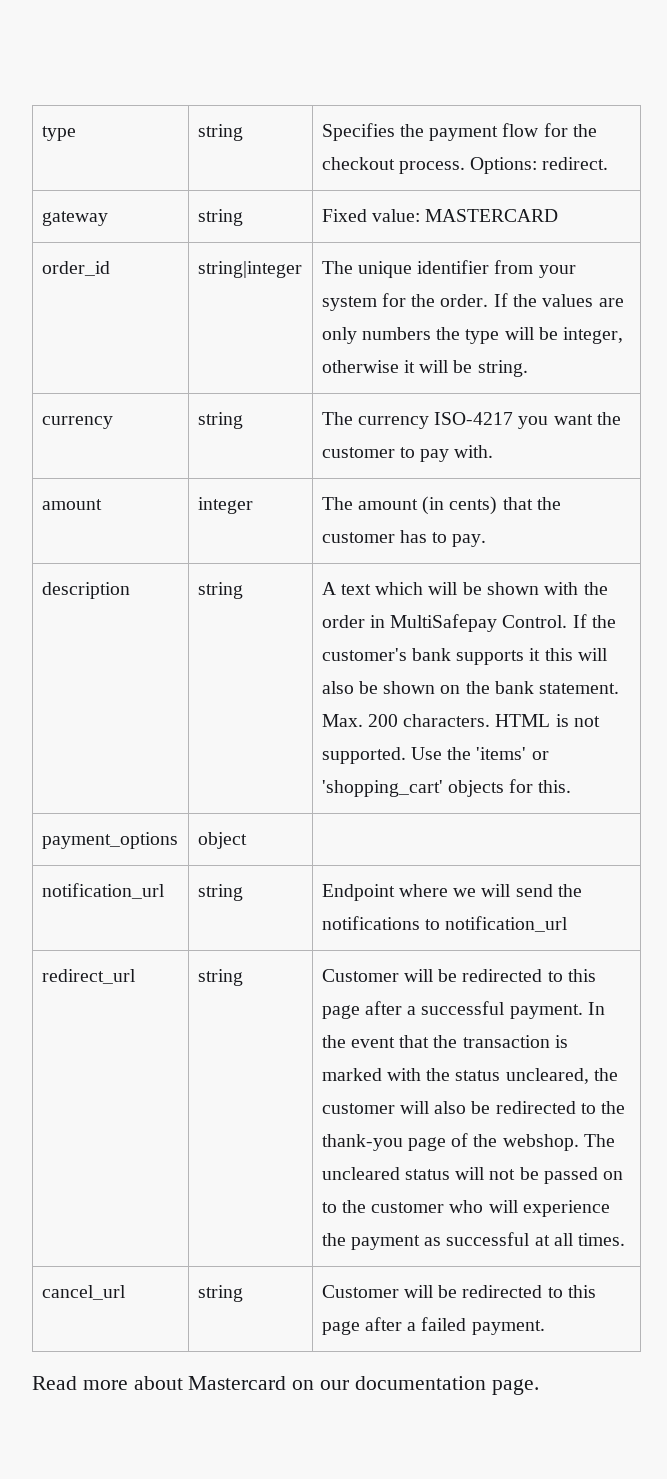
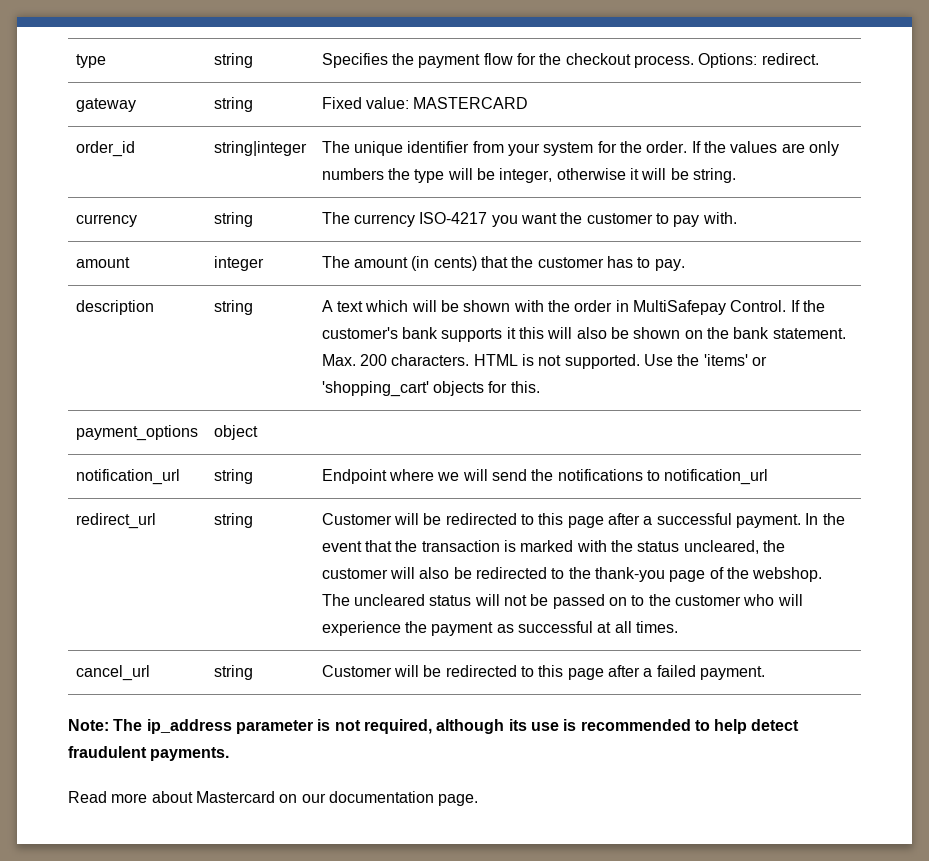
(545, 1327) none -> [68,719,800,734] [68,746,230,761] // Note: The ip_address parameter is not required, although its use is recommended to help detect fraudulent payments.

